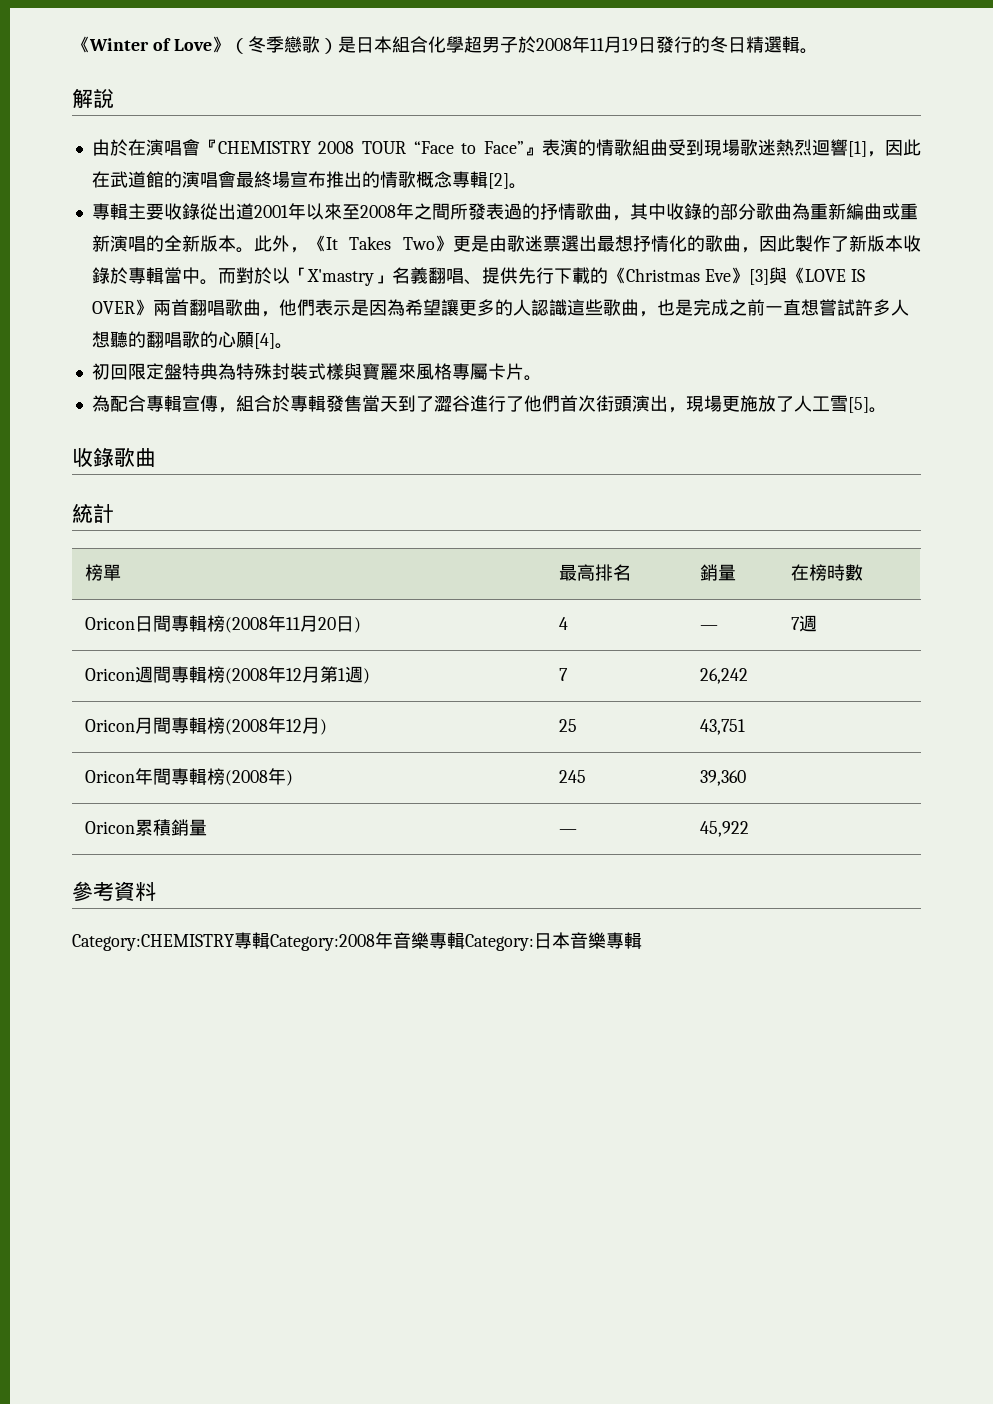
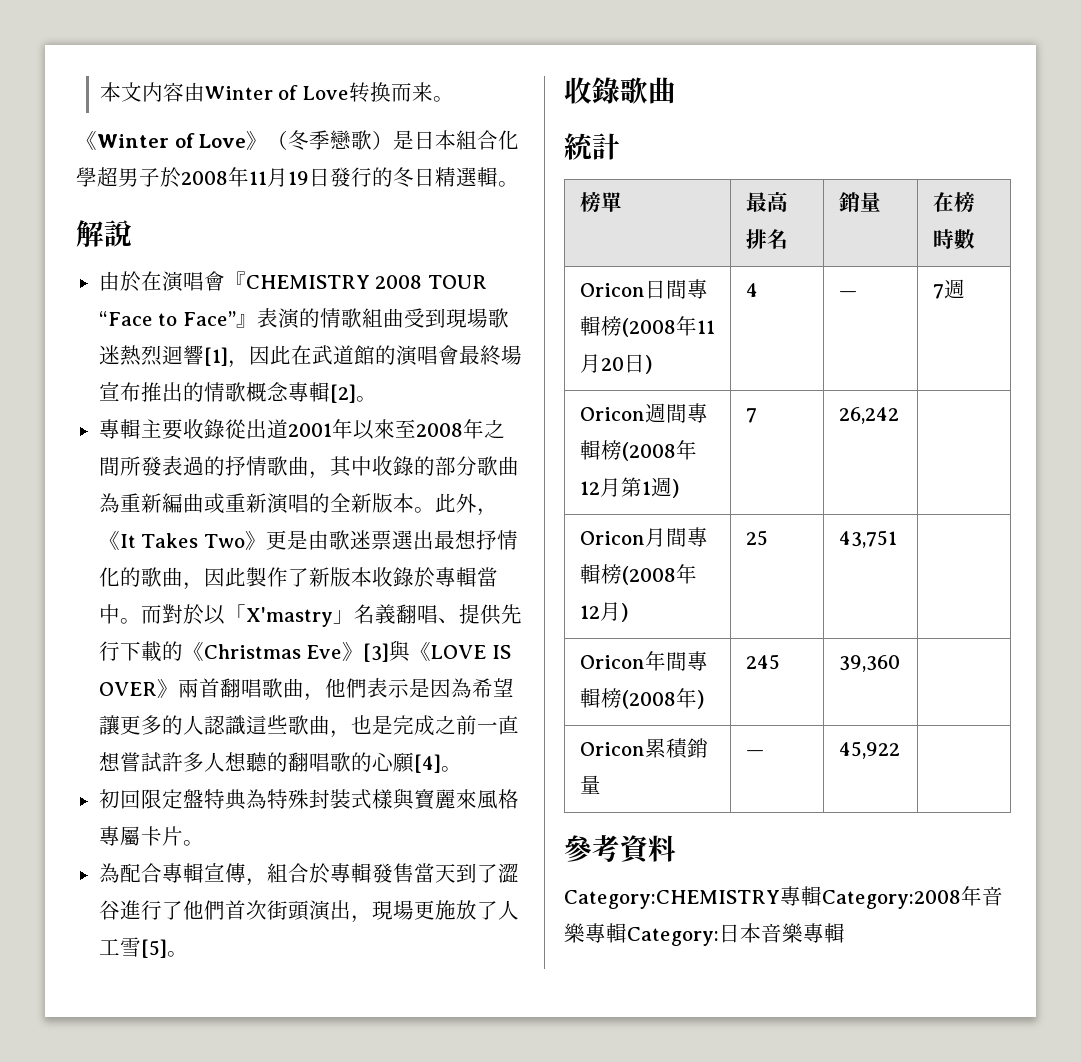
(72, 44) none -> [99,82,454,103] 本文内容由Winter of Love转换而来。 //

